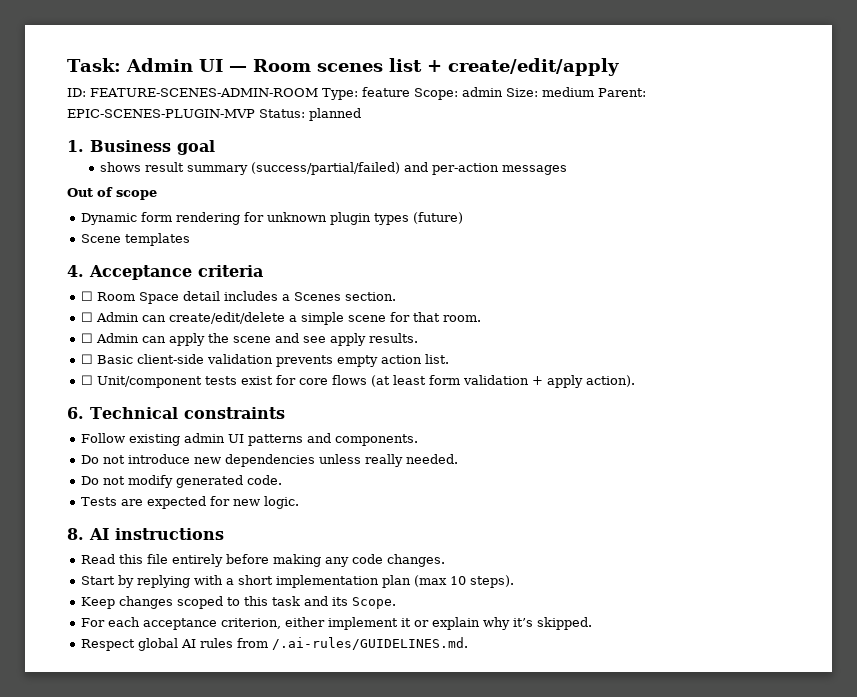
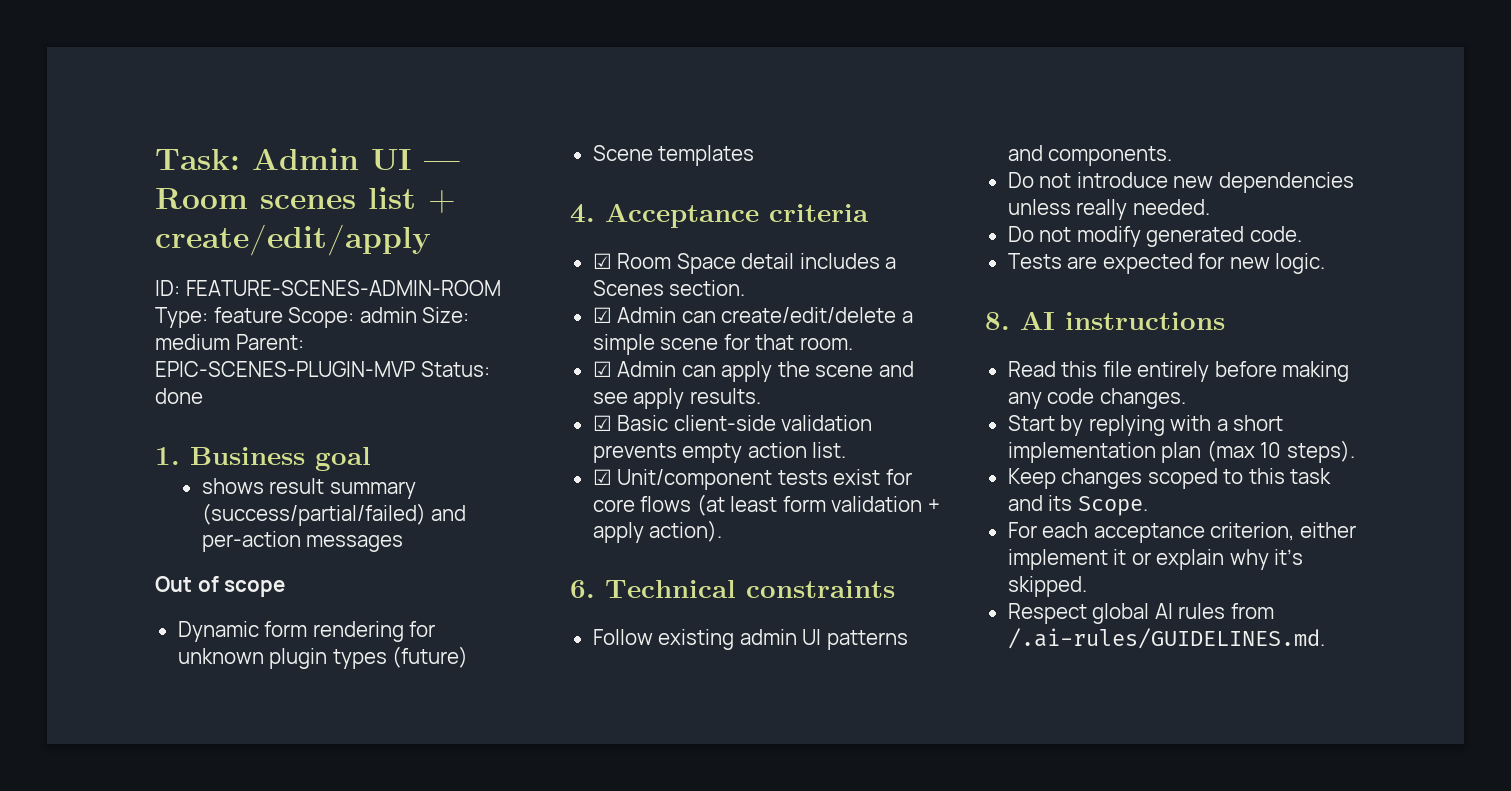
[309,108,361,121] planned -> [155,388,203,404] done
[80,291,93,301] ☐ -> [592,253,612,269] ☑
[80,312,93,322] ☐ -> [592,307,612,323] ☑
[80,333,93,343] ☐ -> [592,361,612,377] ☑
[80,354,93,364] ☐ -> [592,415,612,431] ☑
[80,375,93,385] ☐ -> [592,469,612,485] ☑

